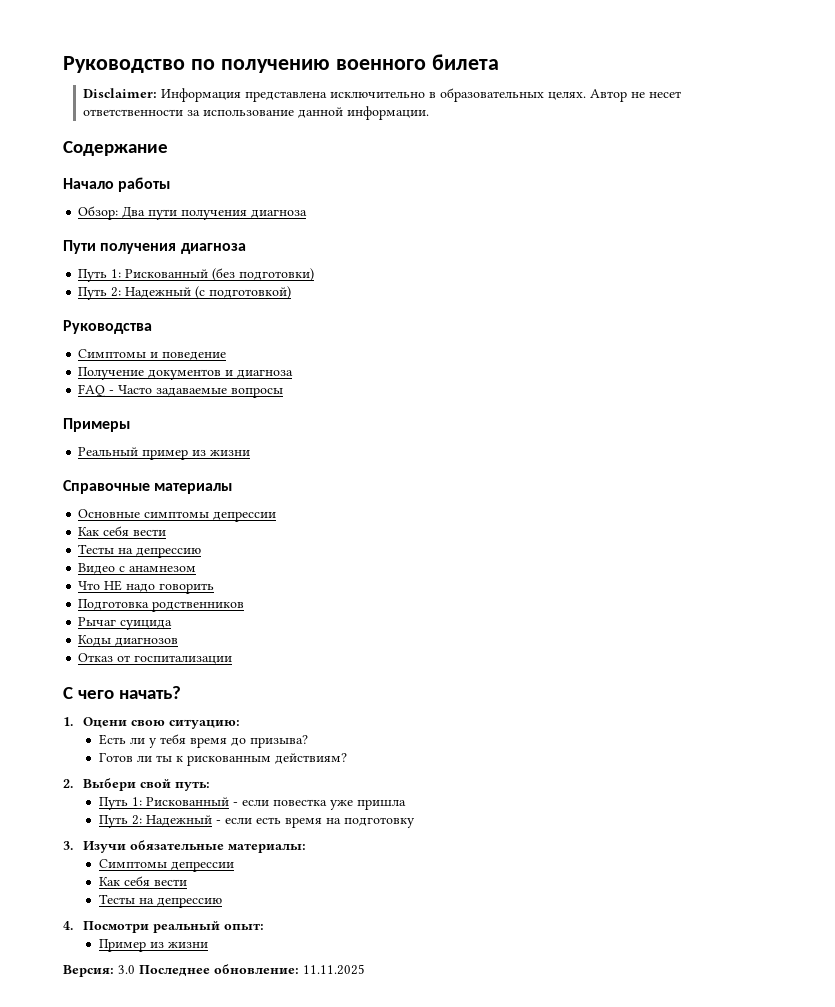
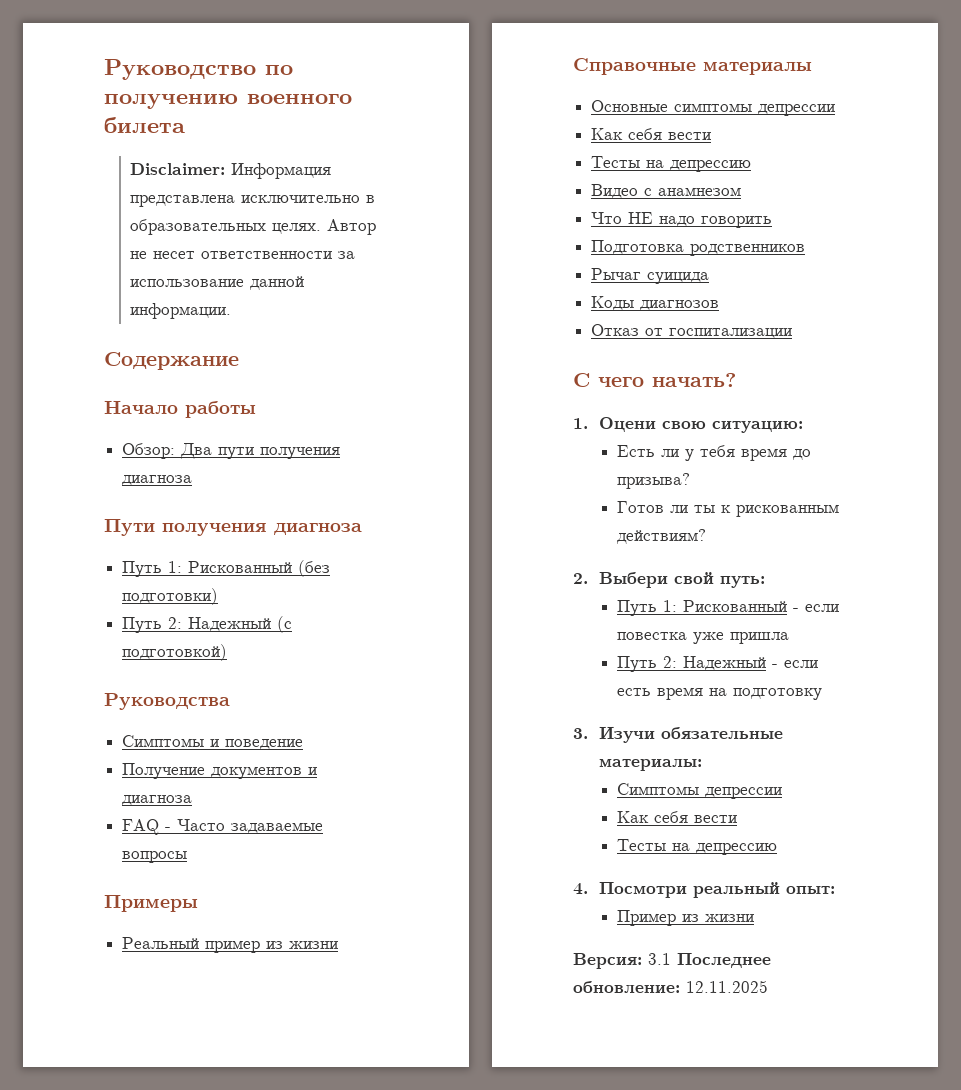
[118,965,135,974] 3.0 -> [648,953,671,965] 3.1
[303,964,365,975] 11.11.2025 -> [686,980,768,993] 12.11.2025

